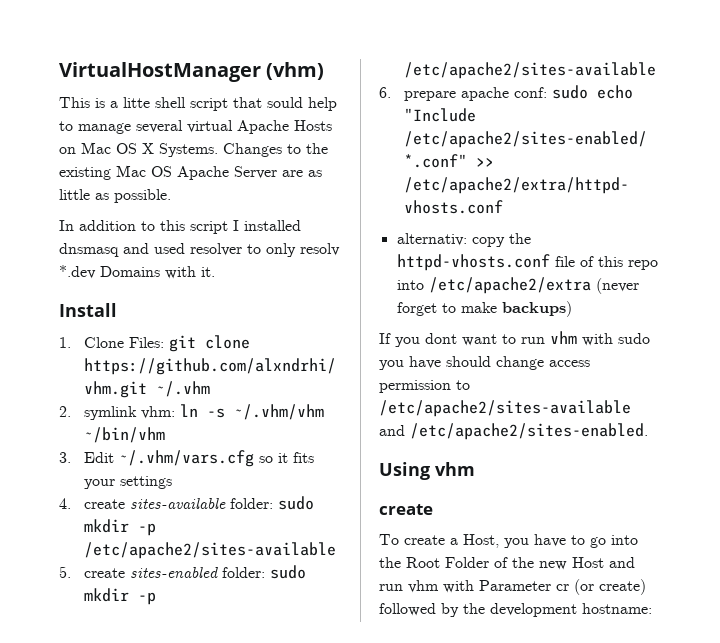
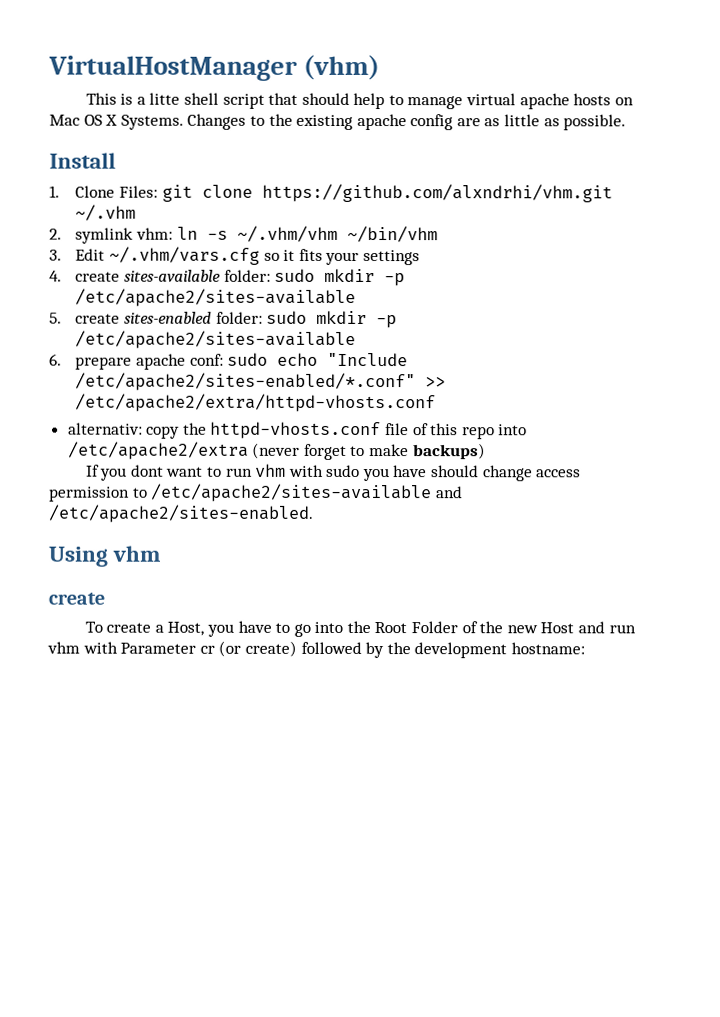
[267,97,303,108] sould -> [301,92,350,105] should
[136,120,332,134] several virtual Apache Hosts -> [466,93,612,110] virtual apache hosts
[116,165,277,180] Mac OS Apache Server -> [356,113,454,131] apache config
[59,220,301,234] [59,243,340,257] [59,265,215,279] // In addition to this script I installed dnsmasq and used resolver to only resolv *.dev Domains with it. -> (627, 122) none

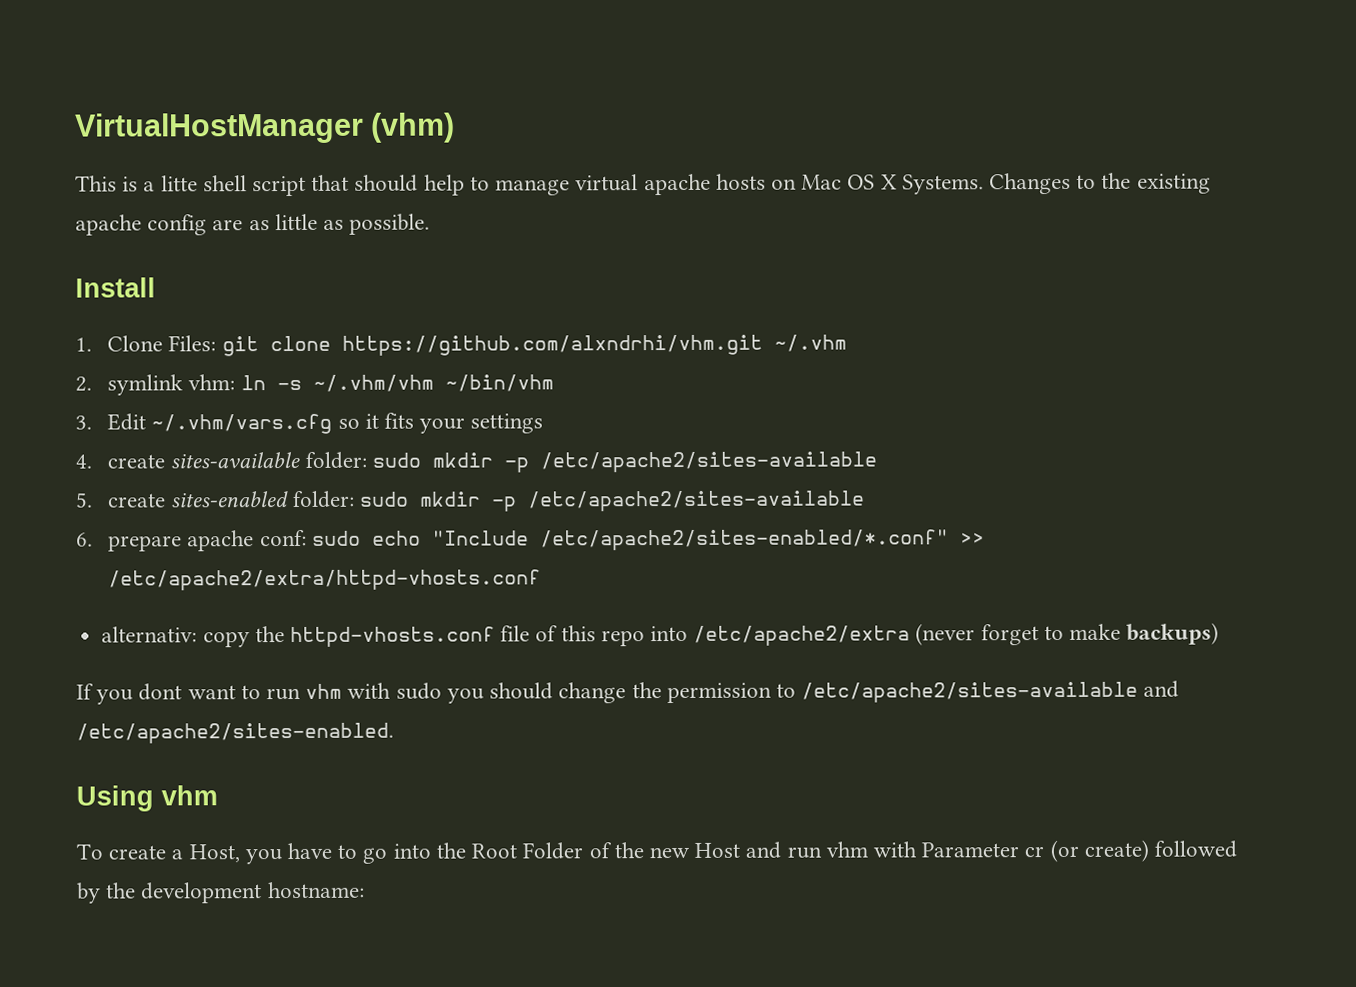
[393,465,428,478] have -> (484, 696) none
[536,469,582,478] access -> [631,682,662,699] the
[48,592,105,605] // create -> (218, 795) none

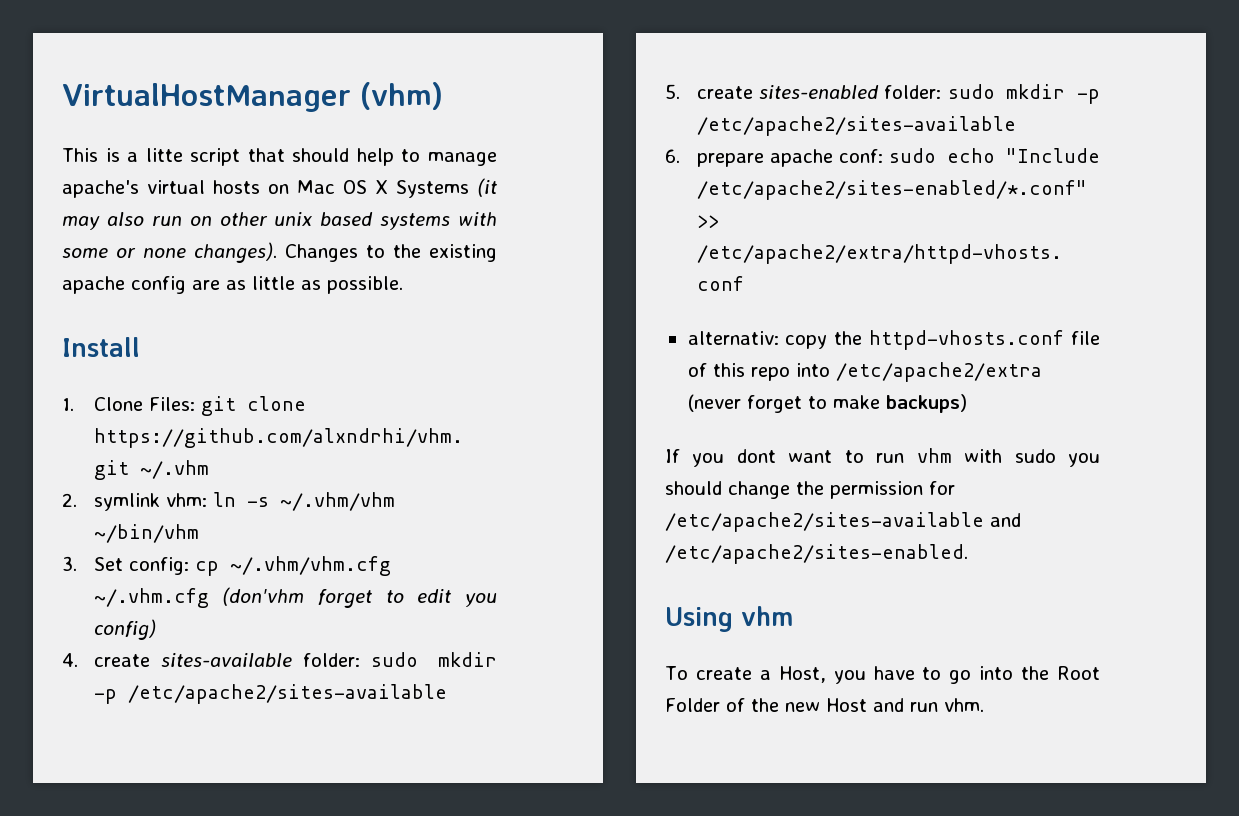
[202,175,247,192] shell -> (183, 155) none
[575,173,711,196] virtual apache -> [62,180,205,198] apache's virtual
[901,174,984,195] Systems. -> [396,178,498,198] [62,212,497,230] [62,242,277,263] Systems (it may also run on other unix based systems with some or none changes).
[107,412,544,435] Edit ~/.vhm/vars.cfg so it fits your settings -> [93,556,391,576] [93,587,497,608] [93,619,156,640] Set config: cp ~/.vhm/vhm.cfg ~/.vhm.cfg (don'vhm forget to edit you config)
[775,683,796,698] to -> [929,481,955,495] for
[825,839,1238,863] [77,881,365,904] vhm with Parameter cr (or create) followed by the development hostname: -> [944,698,984,712] vhm.

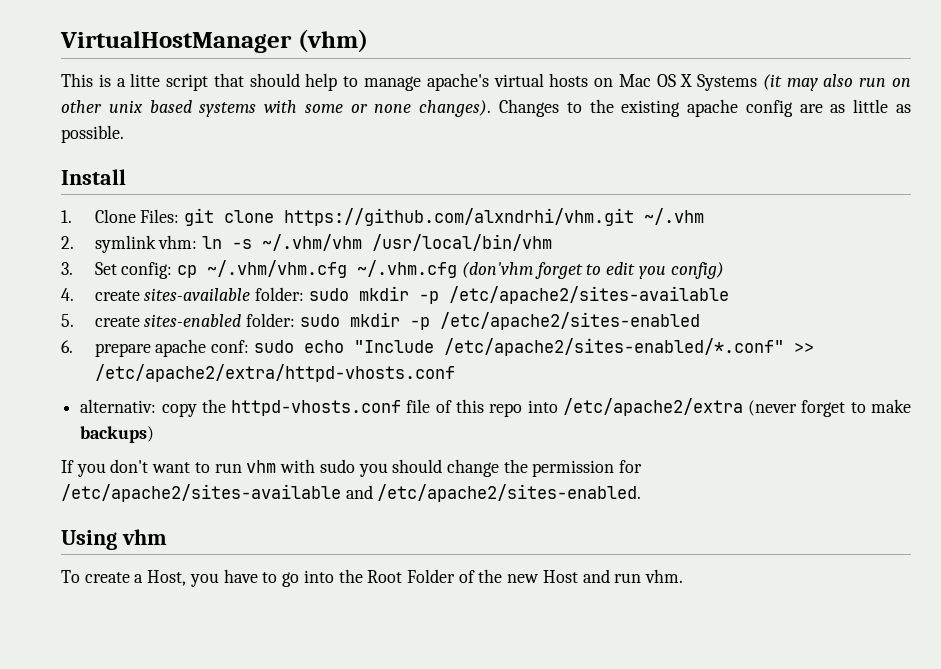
[93,524,199,543] ~/bin/vhm -> [372,234,553,251] /usr/local/bin/vhm
[696,116,1016,136] /etc/apache2/sites-available -> [439,312,700,330] /etc/apache2/sites-enabled
[736,449,776,463] dont -> [110,459,149,473] don't

